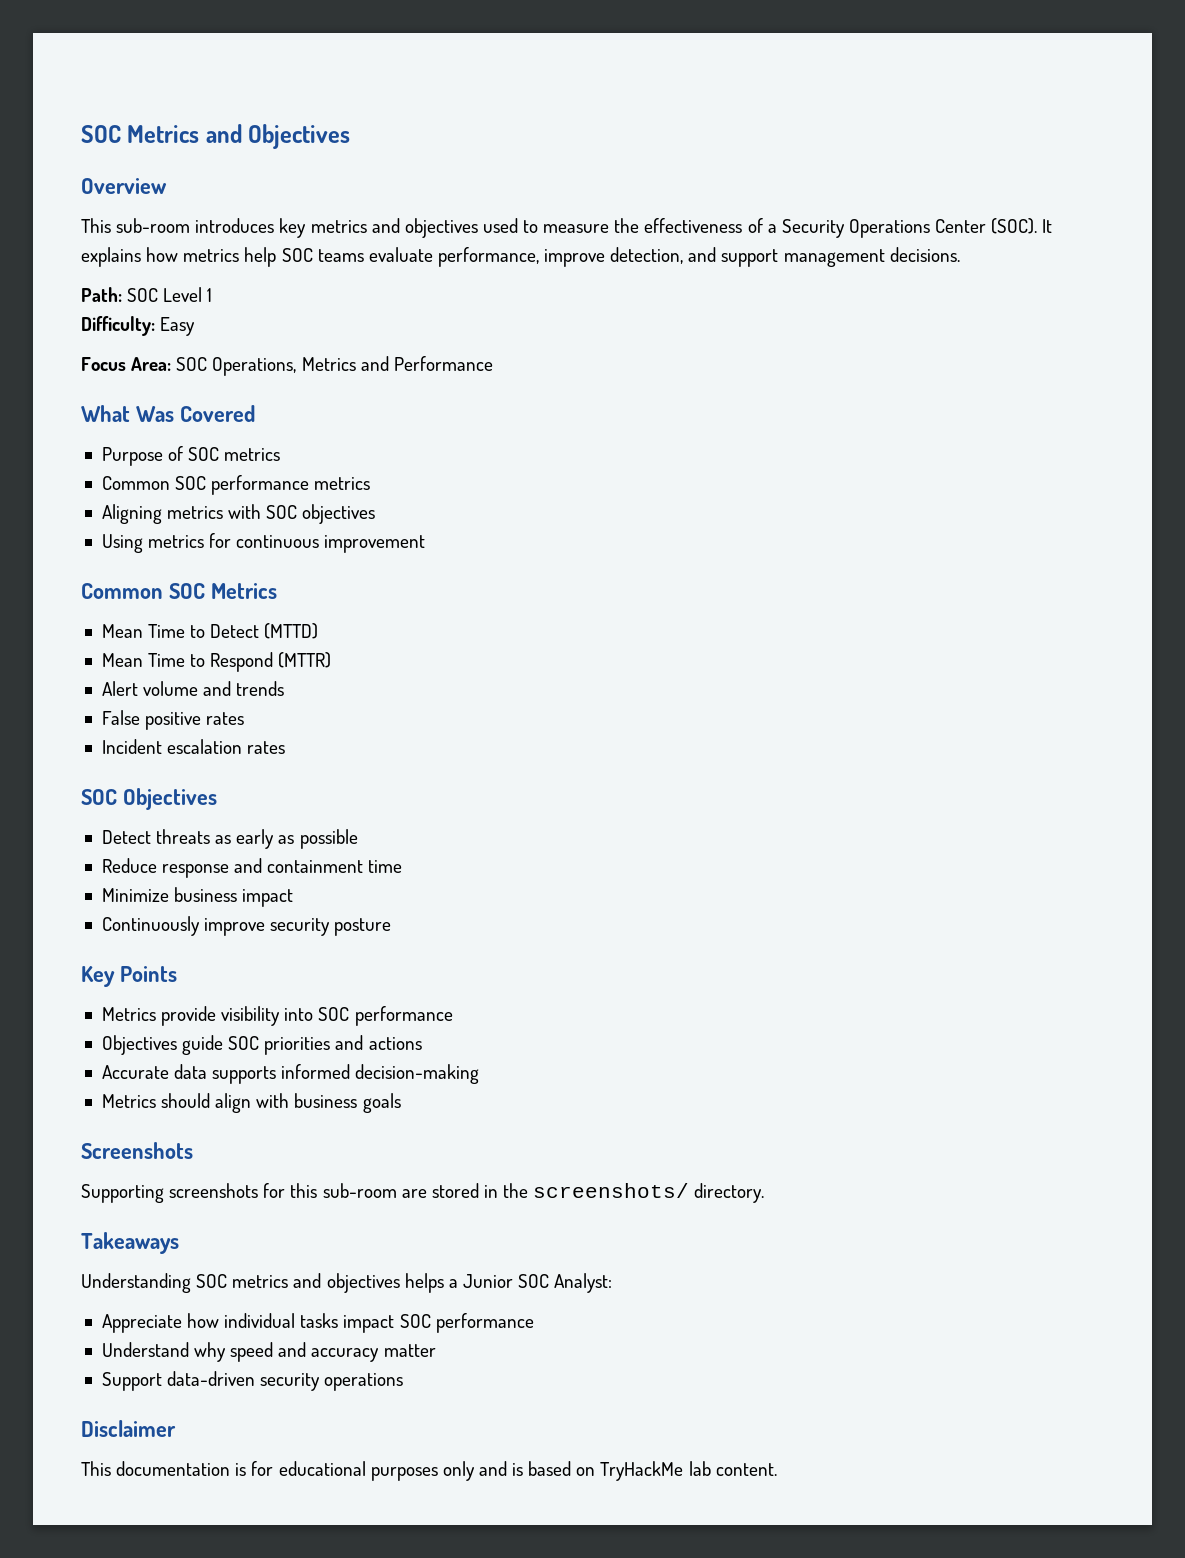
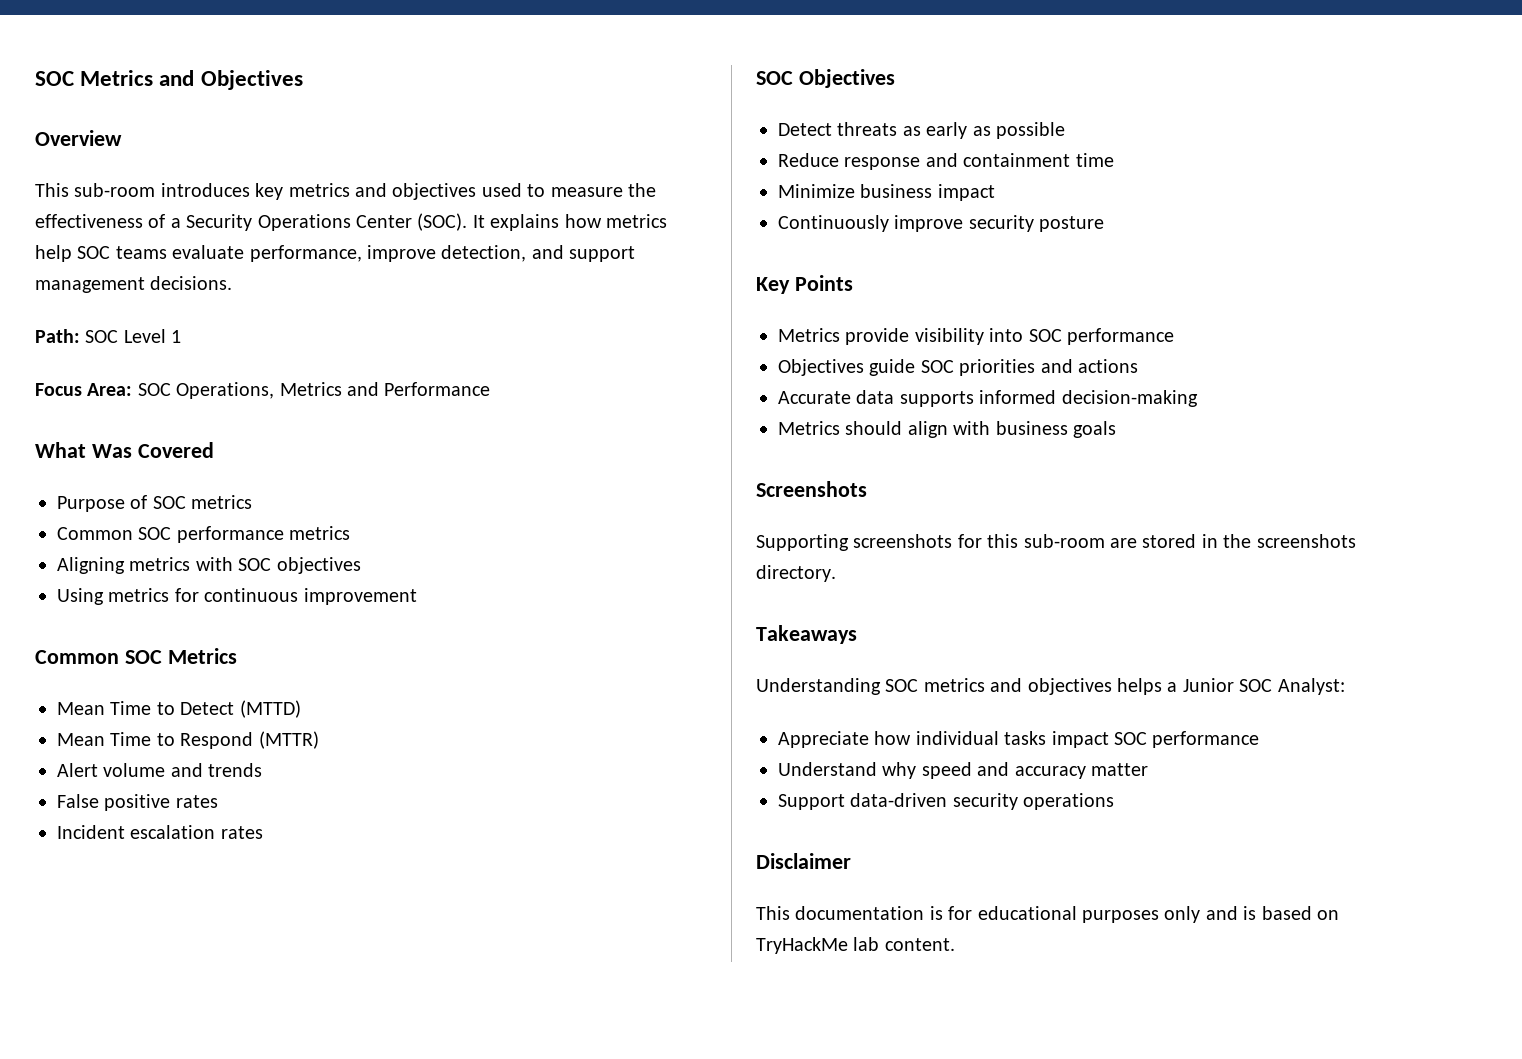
[81,316,196,336] // Difficulty: Easy -> (182, 336) none
[533,1183,690,1198] screenshots/ -> [1256,534,1356,548] screenshots

